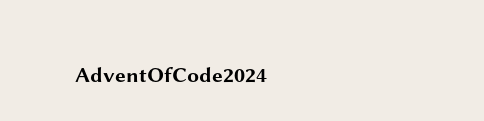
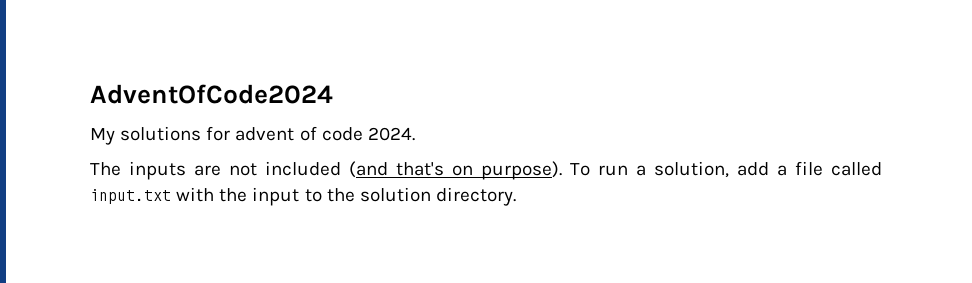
(267, 75) none -> [90,126,415,145] [90,161,882,180] [90,187,516,206] // My solutions for advent of code 2024. // The inputs are not included (and that's on purpose). To run a solution, add a file called input.txt with the input to the solution directory.

